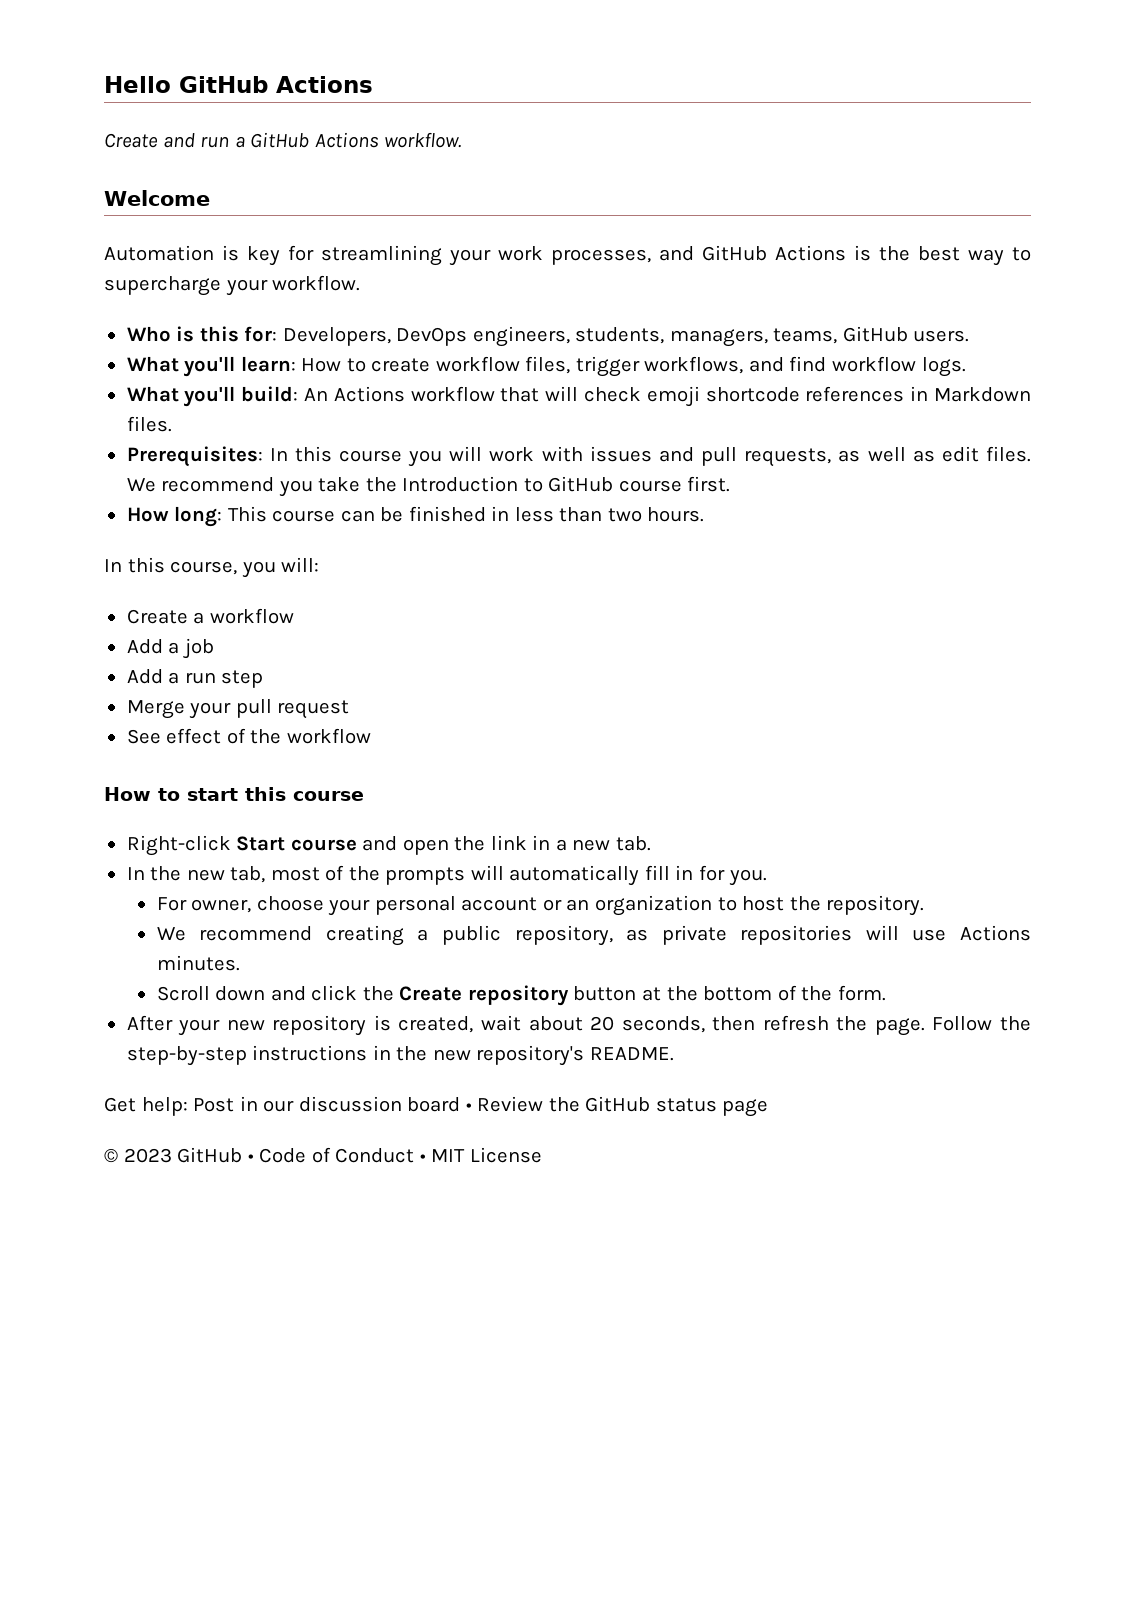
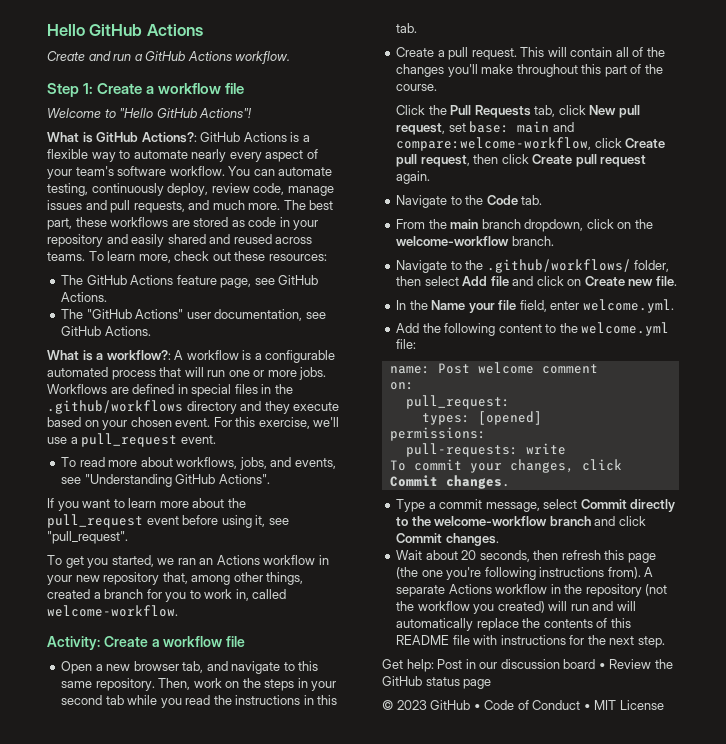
[104,190,210,206] [104,245,1031,266] [104,275,361,296] [126,326,970,347] [126,356,966,377] [126,386,1031,407] [126,416,172,432] [126,446,1032,467] [126,476,731,497] [126,506,705,527] [104,557,320,578] [126,608,294,624] [126,638,214,659] [126,669,264,688] [126,699,350,719] [126,728,371,744] [104,787,364,801] [126,835,651,856] [126,865,767,886] [156,895,925,916] [156,925,1031,946] [156,955,240,971] [156,985,886,1006] [126,1015,521,1036] Welcome // Automation is key for streamlining your work processes, and GitHub Actions is the best way to supercharge your workflow. // Who is this for: Developers, DevOps engineers, students, managers, teams, GitHub users. // What you'll learn: How to create workflow files, trigger workflows, and find workflow logs. // What you'll build: An Actions workflow that will check emoji shortcode references in Markdown files. // Prerequisites: In this course you will work with issues and pull requests, as well as edit files. We recommend you take the Introduction to GitHub course first. // How long: This course can be finished in less than two hours. // In this course, you will: // Create a workflow // Add a job // Add a run step // Merge your pull request // See effect of the workflow // How to start this course // Right-click Start course and open the link in a new tab. // In the new tab, most of the prompts will automatically fill in for you. // For owner, choose your personal account or an organization to host the repository. // We recommend creating a public repository, as private repositories will use Actions minutes. // Scroll down and click the Create repository button at the bottom of the form. // After your new repository is created, wait -> [47,83,245,97] [47,108,253,118] [47,132,310,143] [47,149,318,162] [47,166,333,179] [47,183,334,196] [47,200,334,213] [47,217,319,230] [47,234,313,247] [47,251,327,263] [61,275,319,288] [61,292,108,302] [61,309,326,321] [61,326,151,336] [47,350,336,363] [47,367,327,380] [47,384,293,397] [47,400,340,414] [47,417,340,430] [47,433,216,447] [61,457,336,470] [61,474,270,487] [47,498,246,511] [47,514,289,528] [47,531,128,544] [47,555,329,568] [47,572,304,585] [47,589,287,602] [47,605,178,617] [47,636,246,650] [61,661,319,674] [61,678,337,691] [61,695,338,708] [396,23,418,33] [396,47,665,60] [396,64,663,77] [396,84,438,91] [396,105,640,118] [396,121,574,135] [396,137,666,151] [396,154,647,167] [396,171,431,184] [396,195,543,208] [396,219,653,232] [396,236,554,246] [396,259,670,273] [396,276,677,286] [396,299,674,313] [396,322,670,336] [396,339,417,349] [389,362,598,374] [389,382,414,390] [405,395,510,409] [421,411,542,425] [389,427,486,441] [405,443,566,457] [389,459,622,473] [389,475,510,489] [396,499,676,512] [396,516,646,526] [396,533,499,546] [396,550,423,560] Step 1: Create a workflow file // Welcome to "Hello GitHub Actions"! // What is GitHub Actions?: GitHub Actions is a flexible way to automate nearly every aspect of your team's software workflow. You can automate testing, continuously deploy, review code, manage issues and pull requests, and much more. The best part, these workflows are stored as code in your repository and easily shared and reused across teams. To learn more, check out these resources: // The GitHub Actions feature page, see GitHub Actions. // The "GitHub Actions" user documentation, see GitHub Actions. // What is a workflow?: A workflow is a configurable automated process that will run one or more jobs. Workflows are defined in special files in the .github/workflows directory and they execute based on your chosen event. For this exercise, we'll use a pull_request event. // To read more about workflows, jobs, and events, see "Understanding GitHub Actions". // If you want to learn more about the pull_request event before using it, see "pull_request". // To get you started, we ran an Actions workflow in your new repository that, among other things, created a branch for you to work in, called welcome-workflow. // Activity: Create a workflow file // Open a new browser tab, and navigate to this same repository. Then, work on the steps in your second tab while you read the instructions in this tab. // Create a pull request. This will contain all of the changes you'll make throughout this part of the course. // Click the Pull Requests tab, click New pull request, set base: main and compare:welcome-workflow, click Create pull request, then click Create pull request again. // Navigate to the Code tab. // From the main branch dropdown, click on the welcome-workflow branch. // Navigate to the .github/workflows/ folder, then select Add file and click on Create new file. // In the Name your file field, enter welcome.yml. // Add the following content to the welcome.yml file: // name: Post welcome comment // on: // pull_request: // types: [opened] // permissions: // pull-requests: write // To commit your changes, click Commit changes. // Type a commit message, select Commit directly to the welcome-workflow branch and click Commit changes. // Wait
[836,1016,1032,1036] [126,1045,674,1066] the page. Follow the step-by-step instructions in the new repository's README. -> [604,550,656,563] [396,567,654,580] [396,584,668,597] [396,601,636,614] [396,618,631,631] [396,635,665,648] this page (the one you're following instructions from). A separate Actions workflow in the repository (not the workflow you created) will run and will automatically replace the contents of this README file with instructions for the next step.

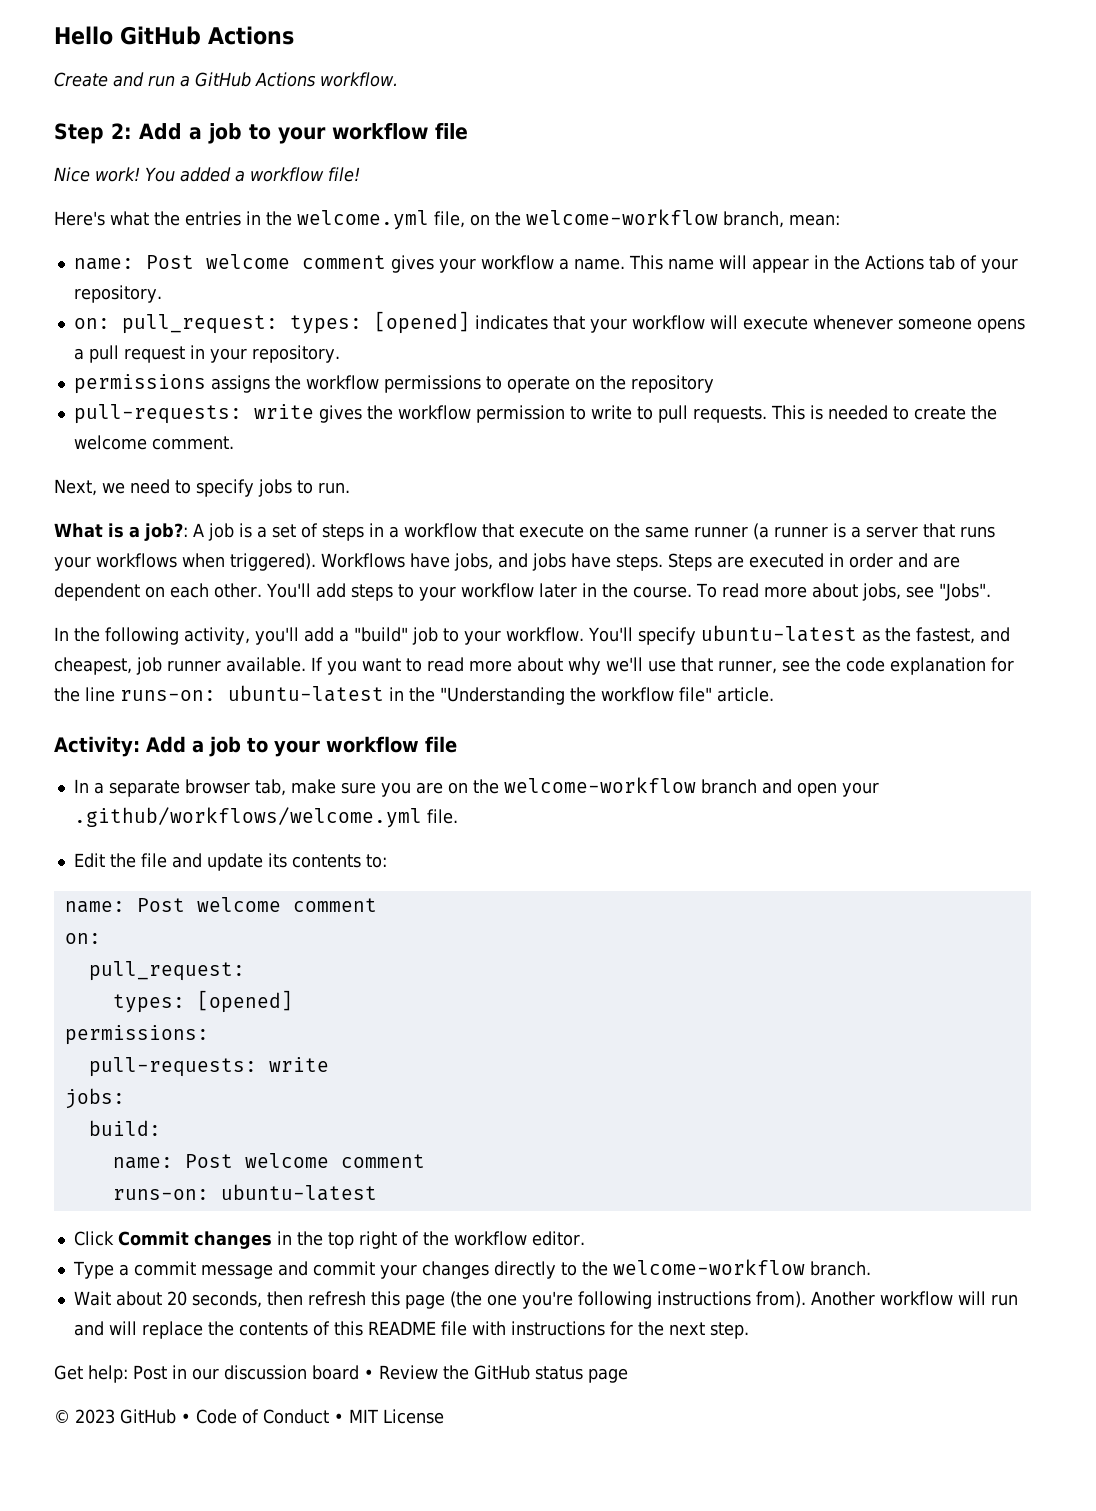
[83,83,245,94] [47,108,253,118] [47,132,310,143] [47,149,318,162] [47,166,333,179] [47,183,334,196] [47,200,334,213] [47,217,319,230] [47,234,313,247] [47,251,327,263] [61,275,319,288] [61,292,108,302] [61,309,326,321] [61,326,151,336] [47,350,336,363] [47,367,327,380] [47,384,293,397] [47,400,340,414] [47,417,340,430] [47,433,216,447] [61,457,336,470] [61,474,270,487] 1: Create a workflow file // Welcome to "Hello GitHub Actions"! // What is GitHub Actions?: GitHub Actions is a flexible way to automate nearly every aspect of your team's software workflow. You can automate testing, continuously deploy, review code, manage issues and pull requests, and much more. The best part, these workflows are stored as code in your repository and easily shared and reused across teams. To learn more, check out these resources: // The GitHub Actions feature page, see GitHub Actions. // The "GitHub Actions" user documentation, see GitHub Actions. // What is a workflow?: A workflow is a configurable automated process that will run one or more jobs. Workflows are defined in special files in the .github/workflows directory and they execute based on your chosen event. For this exercise, we'll use a pull_request event. // To read more about workflows, jobs, and events, see "Understanding GitHub Actions". // -> [111,123,468,144] [54,167,360,182] [54,209,840,230] [73,254,1018,273] [73,285,162,303] [73,311,1025,334] [73,345,340,363] [73,374,714,394] [73,404,997,424] [73,435,234,450] [54,479,350,497] [54,523,995,541] [54,553,960,571] [54,583,991,601] [54,625,1010,645] [54,657,306,675] 2: Add a job to your workflow file // Nice work! You added a workflow file! // Here's what the entries in the welcome.yml file, on the welcome-workflow branch, mean: // name: Post welcome comment gives your workflow a name. This name will appear in the Actions tab of your repository. // on: pull_request: types: [opened] indicates that your workflow will execute whenever someone opens a pull request in your repository. // permissions assigns the workflow permissions to operate on the repository // pull-requests: write gives the workflow permission to write to pull requests. This is needed to create the welcome comment. // Next, we need to specify jobs to run. // What is a job?: A job is a set of steps in a workflow that execute on the same runner (a runner is a server that runs your workflows when triggered). Workflows have jobs, and jobs have steps. Steps are executed in order and are dependent on each other. You'll add steps to your workflow later in the course. To read more about jobs, see "Jobs". // In the following activity, you'll add a "build" job to your workflow. You'll specify ubuntu-latest as the fastest, and cheapest, job runner available.
[128,498,246,508] [47,514,289,528] [47,531,128,544] [47,555,329,568] [47,572,304,585] [47,589,287,602] [47,605,178,617] [47,636,246,650] [61,661,319,674] [61,678,337,691] [61,695,338,708] [396,23,418,33] [396,47,665,60] [396,64,663,77] [396,84,438,91] [396,105,640,118] [396,121,574,135] [396,137,666,151] [396,154,647,167] [396,171,431,184] [396,195,543,208] [396,219,653,232] [396,236,554,246] [396,259,670,273] [396,276,677,286] [396,299,674,313] [396,322,670,336] [396,339,417,349] learn more about the pull_request event before using it, see "pull_request". // To get you started, we ran an Actions workflow in your new repository that, among other things, created a branch for you to work in, called welcome-workflow. // Activity: Create a workflow file // Open a new browser tab, and navigate to this same repository. Then, work on the steps in your second tab while you read the instructions in this tab. // Create a pull request. This will contain all of the changes you'll make throughout this part of the course. // Click the Pull Requests tab, click New pull request, set base: main and compare:welcome-workflow, click Create pull request, then click Create pull request again. // Navigate to the Code tab. // From the main branch dropdown, click on the welcome-workflow branch. // Navigate to the .github/workflows/ folder, then select Add file and click on Create new file. // In the Name your file field, enter welcome.yml. // Add the following content to the welcome.yml file: -> [427,657,1014,675] [54,685,774,705] [54,736,457,757] [73,777,879,797] [73,807,458,828] [73,853,387,871] read more about why we'll use that runner, see the code explanation for the line runs-on: ubuntu-latest in the "Understanding the workflow file" article. // Activity: Add a job to your workflow file // In a separate browser tab, make sure you are on the welcome-workflow branch and open your .github/workflows/welcome.yml file. // Edit the file and update its contents to:
[389,459,622,473] [389,475,510,489] [396,499,676,512] [396,516,646,526] [396,533,499,546] To commit your changes, click Commit changes. // Type a commit message, select Commit directly to the welcome-workflow branch and click Commit changes. -> [64,1088,125,1109] [88,1120,161,1136] [112,1153,425,1169] [112,1184,377,1201] [73,1231,585,1249] [72,1259,871,1279] jobs: // build: // name: Post welcome comment // runs-on: ubuntu-latest // Click Commit changes in the top right of the workflow editor. // Type a commit message and commit your changes directly to the welcome-workflow branch.
[644,567,654,577] [396,584,668,597] [396,601,545,614] A separate Actions workflow in the repository (not the workflow you created) -> [810,1291,953,1306] Another workflow
[396,618,474,631] automatically -> (137, 1328) none

